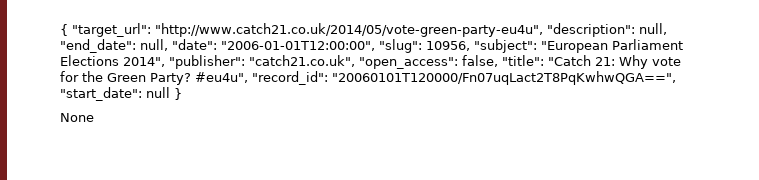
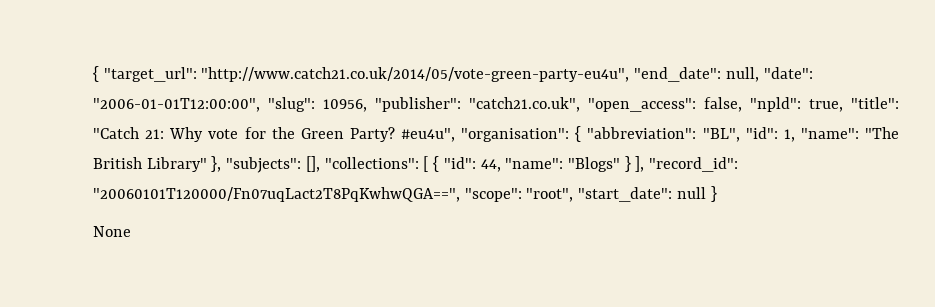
[546,23,667,37] "description": null, -> (630, 74) none
[474,39,683,53] [60,55,165,67] "subject": "European Parliament Elections 2014", -> (367, 105) none
(498, 61) none -> [750,97,843,112] "npld": true,
[252,71,676,85] "record_id": "20060101T120000/Fn07uqLact2T8PqKwhwQGA==", -> [461,126,899,142] [93,156,739,173] [93,187,574,202] "organisation": { "abbreviation": "BL", "id": 1, "name": "The British Library" }, "subjects": [], "collections": [ { "id": 44, "name": "Blogs" } ], "record_id": "20060101T120000/Fn07uqLact2T8PqKwhwQGA==", "scope": "root",

